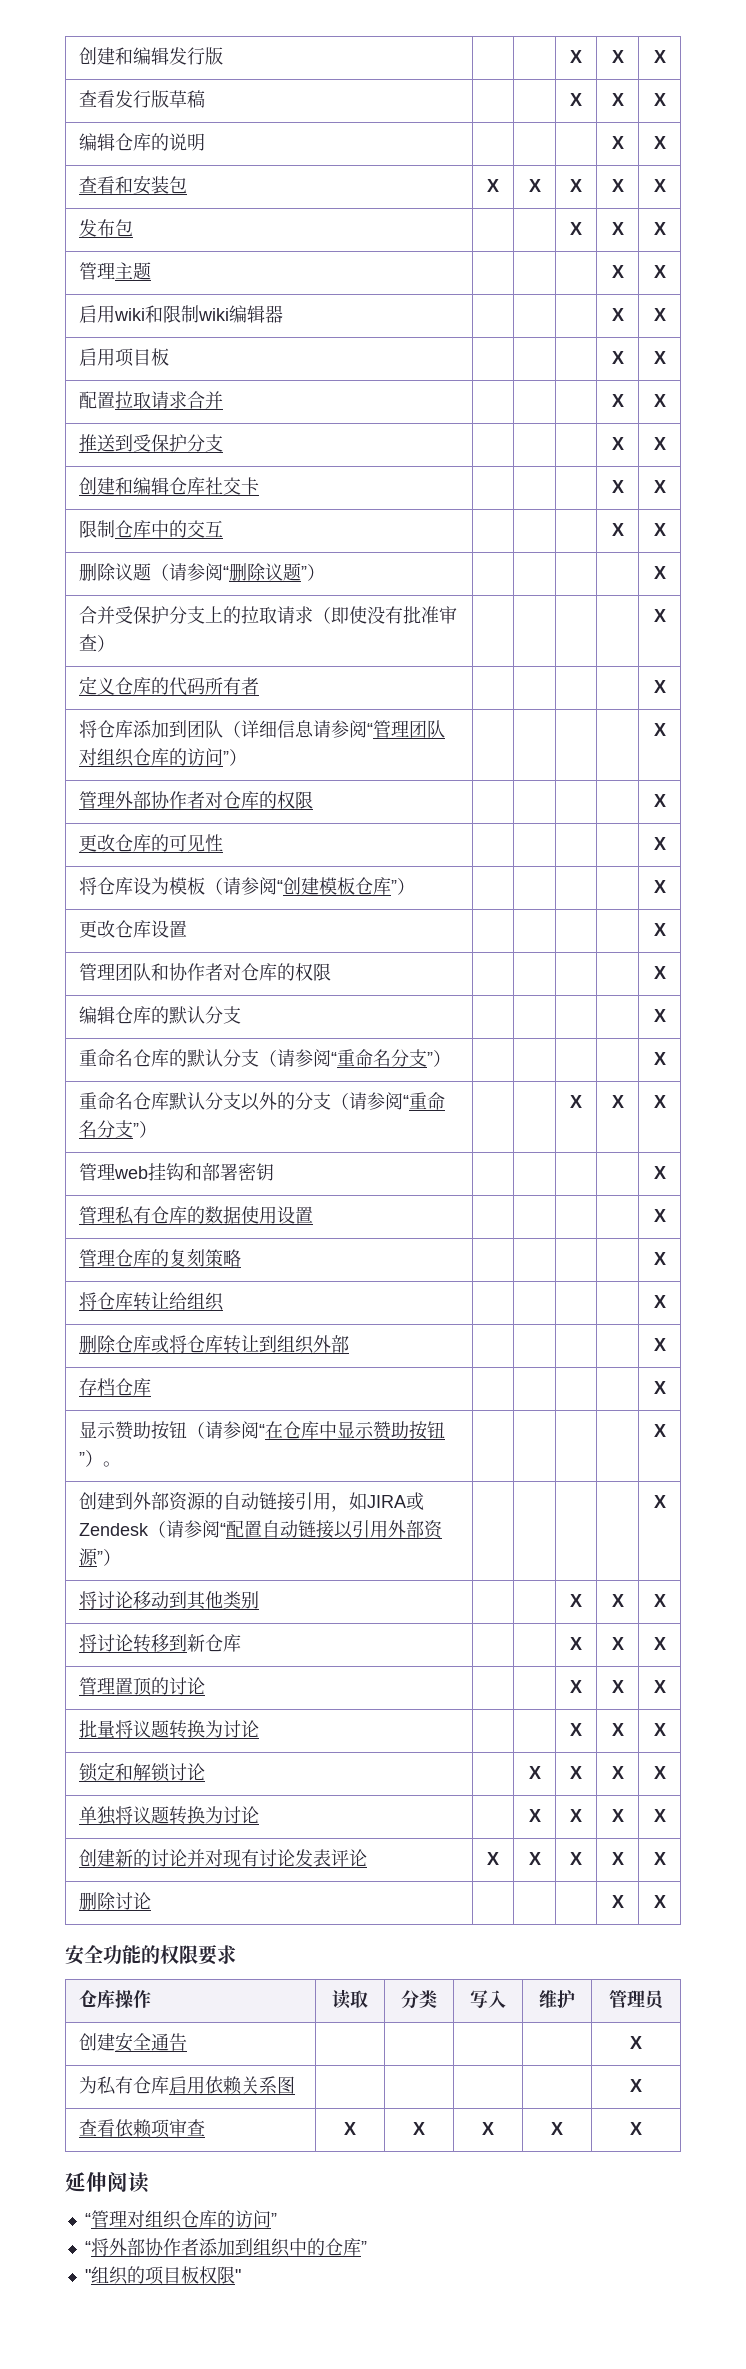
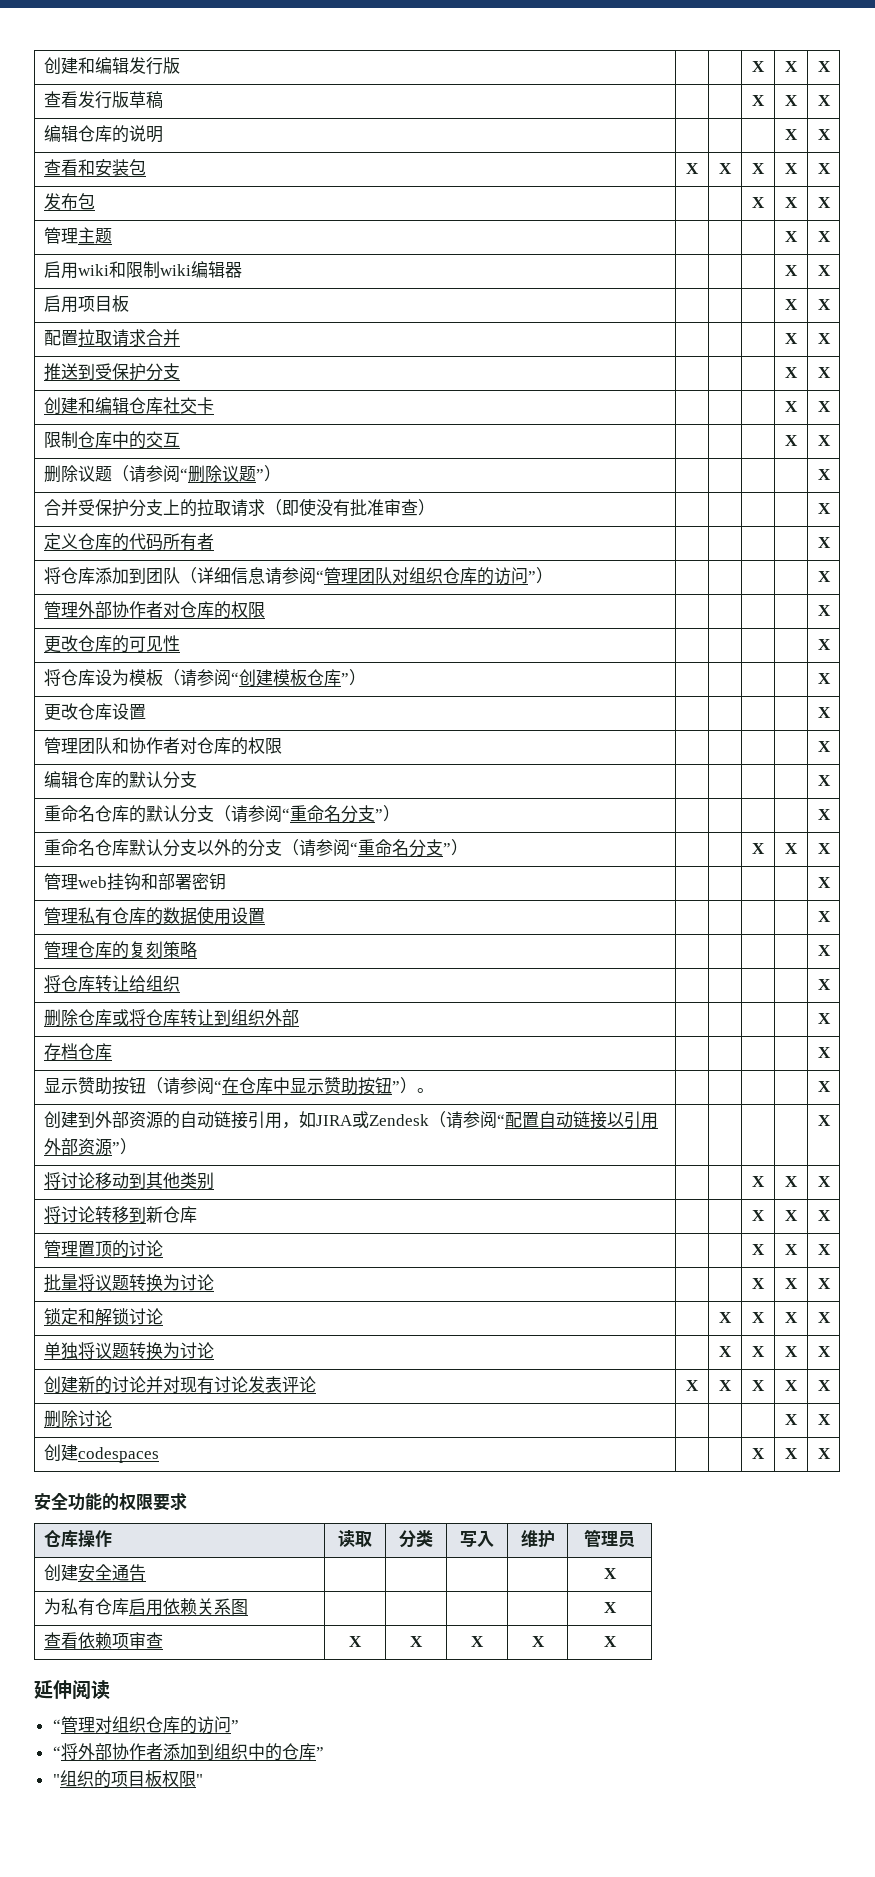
(666, 1901) none -> [43,1444,159,1463] [752,1448,765,1459] [785,1448,798,1459] [817,1448,831,1459] // 创建codespaces | | | X | X | X

